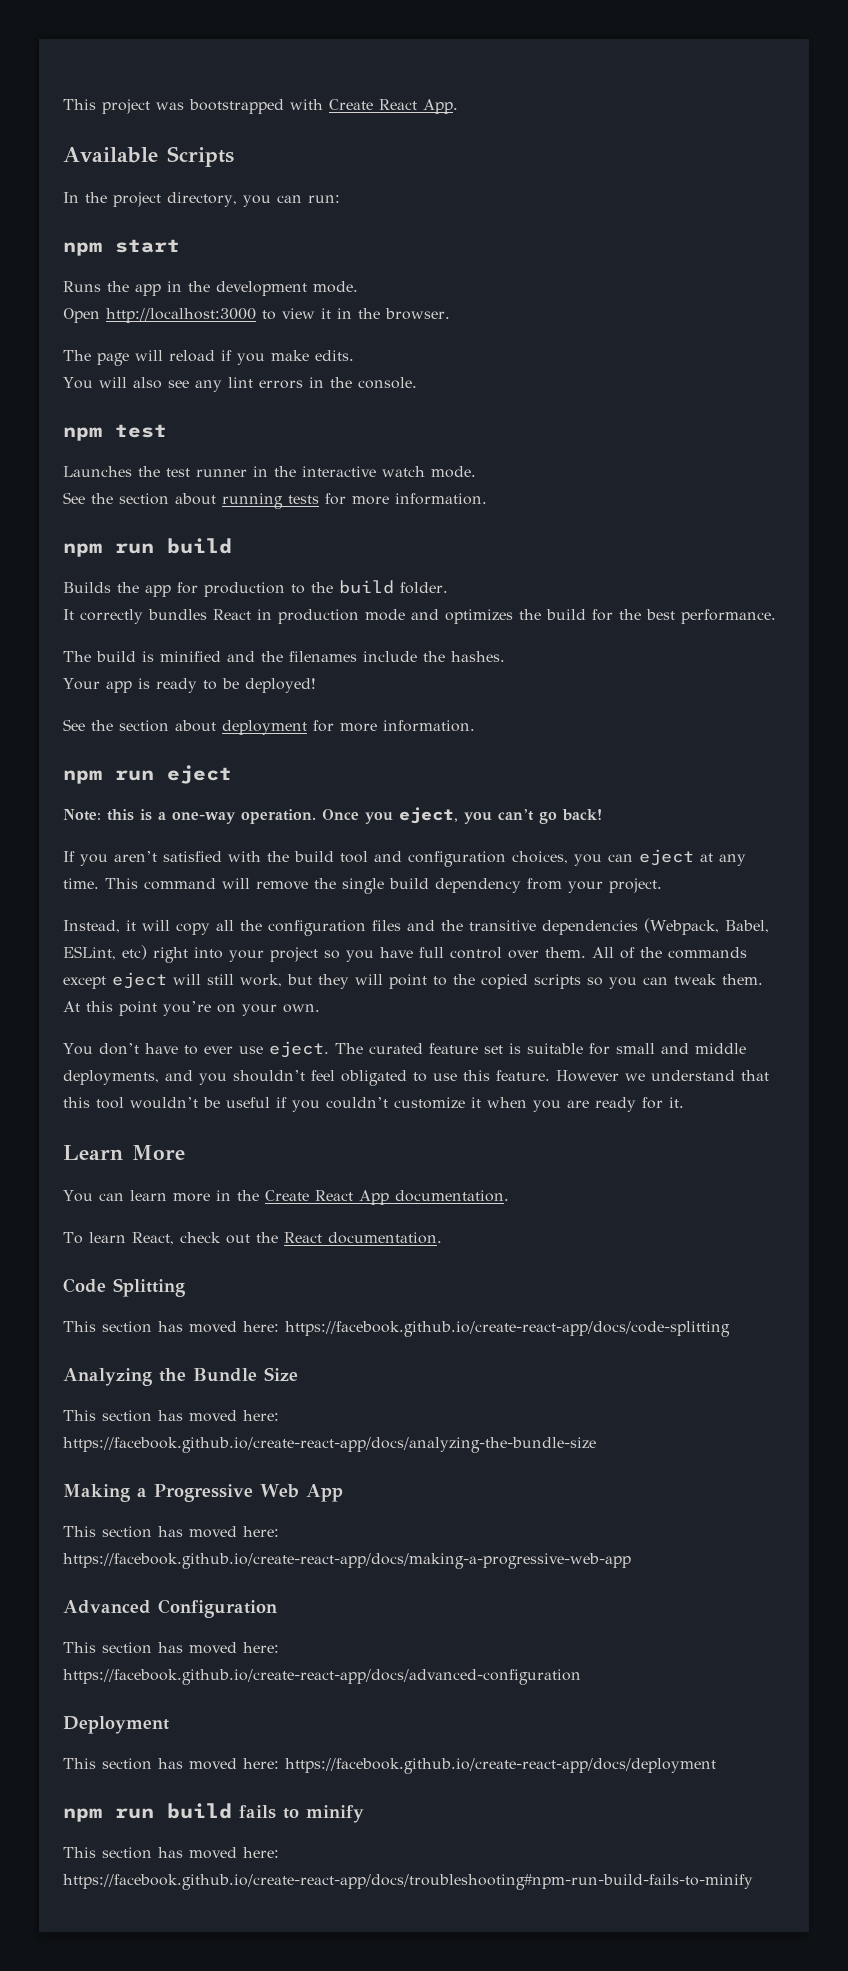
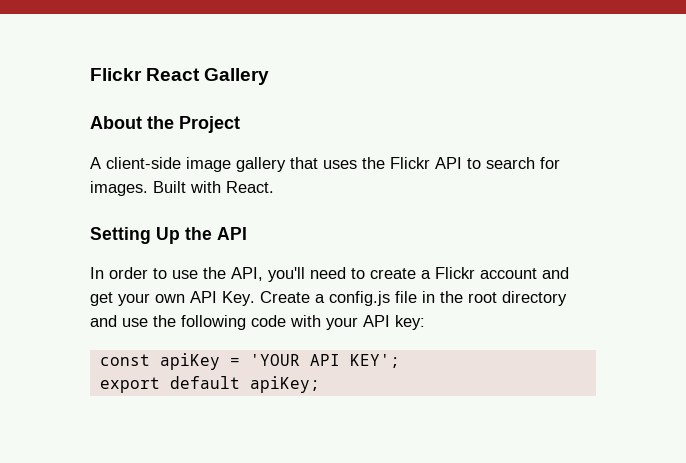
[63,99,458,114] [63,146,234,167] [63,192,340,207] [63,239,180,256] [63,281,358,296] [63,308,450,323] [63,350,354,366] [63,377,417,392] [63,424,167,441] [63,466,476,478] [63,492,487,509] [63,538,232,557] [63,580,448,597] [63,609,776,624] [63,651,505,662] [63,678,316,693] [63,719,475,735] [63,765,232,784] [63,807,602,824] [63,849,746,867] [63,878,662,894] [63,918,769,936] [63,945,747,963] [63,972,763,989] [63,1001,320,1016] [63,1041,746,1058] [63,1070,769,1086] [63,1097,684,1112] [63,1145,185,1160] [63,1190,509,1205] [63,1232,442,1245] [63,1278,185,1297] [63,1321,730,1337] [63,1367,298,1386] [63,1410,279,1422] [63,1437,596,1453] [63,1484,343,1502] [63,1526,279,1538] [63,1553,631,1569] [63,1599,277,1618] [63,1642,279,1654] [63,1669,581,1685] [63,1716,169,1734] [63,1758,716,1774] [63,1803,364,1823] [63,1847,279,1859] [63,1874,753,1890] This project was bootstrapped with Create React App. // Available Scripts // In the project directory, you can run: // npm start // Runs the app in the development mode. // Open http://localhost:3000 to view it in the browser. // The page will reload if you make edits. // You will also see any lint errors in the console. // npm test // Launches the test runner in the interactive watch mode. // See the section about running tests for more information. // npm run build // Builds the app for production to the build folder. // It correctly bundles React in production mode and optimizes the build for the best performance. // The build is minified and the filenames include the hashes. // Your app is ready to be deployed! // See the section about deployment for more information. // npm run eject // Note: this is a one-way operation. Once you eject, you can’t go back! // If you aren’t satisfied with the build tool and configuration choices, you can eject at any time. This command will remove the single build dependency from your project. // Instead, it will copy all the configuration files and the transitive dependencies (Webpack, Babel, ESLint, etc) right into your project so you have full control over them. All of the commands except eject will still work, but they will point to the copied scripts so you can tweak them. At this point you’re on your own. // You don’t have to ever use eject. The curated feature set is suitable for small and middle deployments, and you shouldn’t feel obligated to use this feature. However we understand that this tool wouldn’t be useful if you couldn’t customize it when you are ready for it. // Learn More // You can learn more in the Create React App documentation. // To learn React, check out the React documentation. // Code Splitting // This section has moved here: https://facebook.github.io/create-react-app/docs/code-splitting // Analyzing the Bundle Size // This section has moved here: https://facebook.github.io/create-react-app/docs/analyzing-the-bundle-size // Making a Progressive Web App // This section has moved here: https://facebook.github.io/create-react-app/docs/making-a-progressive-web-app // Advanced Configuration // This section has moved here: https://facebook.github.io/create-react-app/docs/advanced-configuration // Deployment // This section has moved here: https://facebook.github.io/create-react-app/docs/deployment // npm run build fails to minify // This section has moved here: https://facebook.github.io/create-react-app/docs/troubleshooting#npm-run-build-fails-to-minify -> [90,68,270,85] [90,116,240,133] [90,157,560,172] [90,181,274,196] [90,227,247,244] [90,267,569,282] [90,291,567,306] [90,315,425,330] [99,353,400,370] [99,376,320,393] Flickr React Gallery // About the Project // A client-side image gallery that uses the Flickr API to search for images. Built with React. // Setting Up the API // In order to use the API, you'll need to create a Flickr account and get your own API Key. Create a config.js file in the root directory and use the following code with your API key: // const apiKey = 'YOUR API KEY'; // export default apiKey;

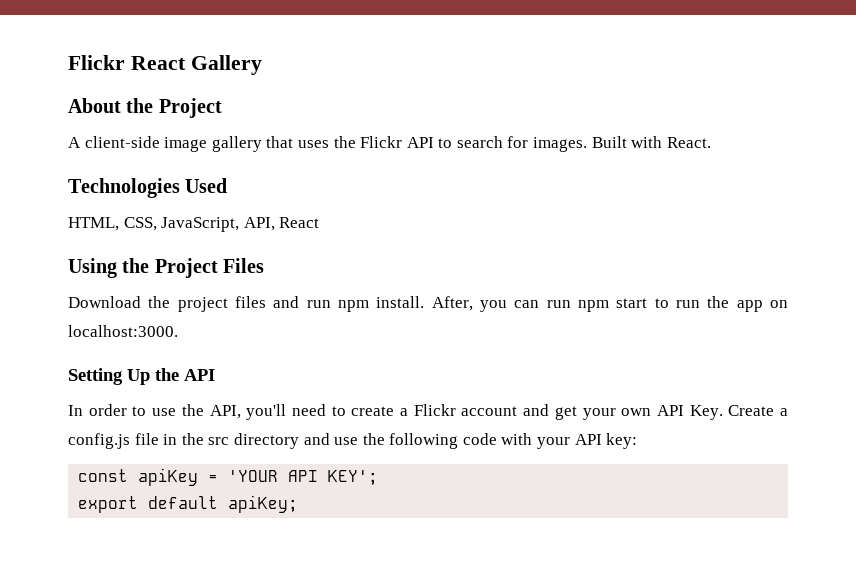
(274, 187) none -> [68,178,228,198] [68,217,320,232] [68,258,265,278] [68,296,789,312] [68,325,178,337] // Technologies Used // HTML, CSS, JavaScript, API, React // Using the Project Files // Download the project files and run npm install. After, you can run npm start to run the app on localhost:3000.
[468,292,497,303] root -> [208,437,230,445] src

